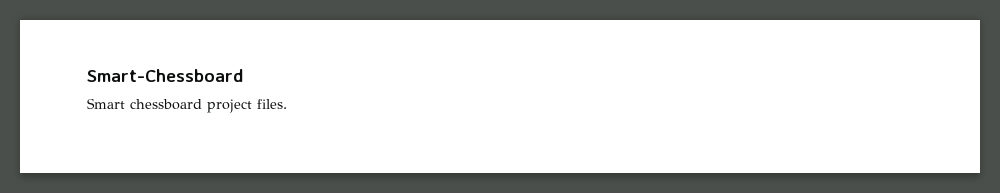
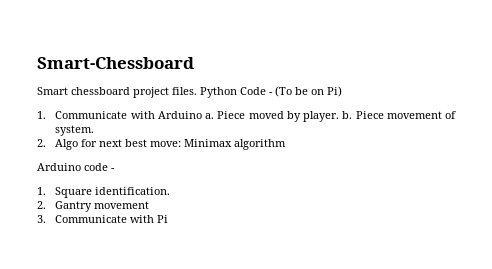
(287, 104) none -> [200,86,342,98] [37,111,457,122] [55,125,95,136] [37,139,287,150] [37,163,115,171] [37,187,171,198] [37,201,150,212] [37,215,169,223] Python Code - (To be on Pi) // 1. Communicate with Arduino a. Piece moved by player. b. Piece movement of system. // 2. Algo for next best move: Minimax algorithm // Arduino code - // 1. Square identification. // 2. Gantry movement // 3. Communicate with Pi

